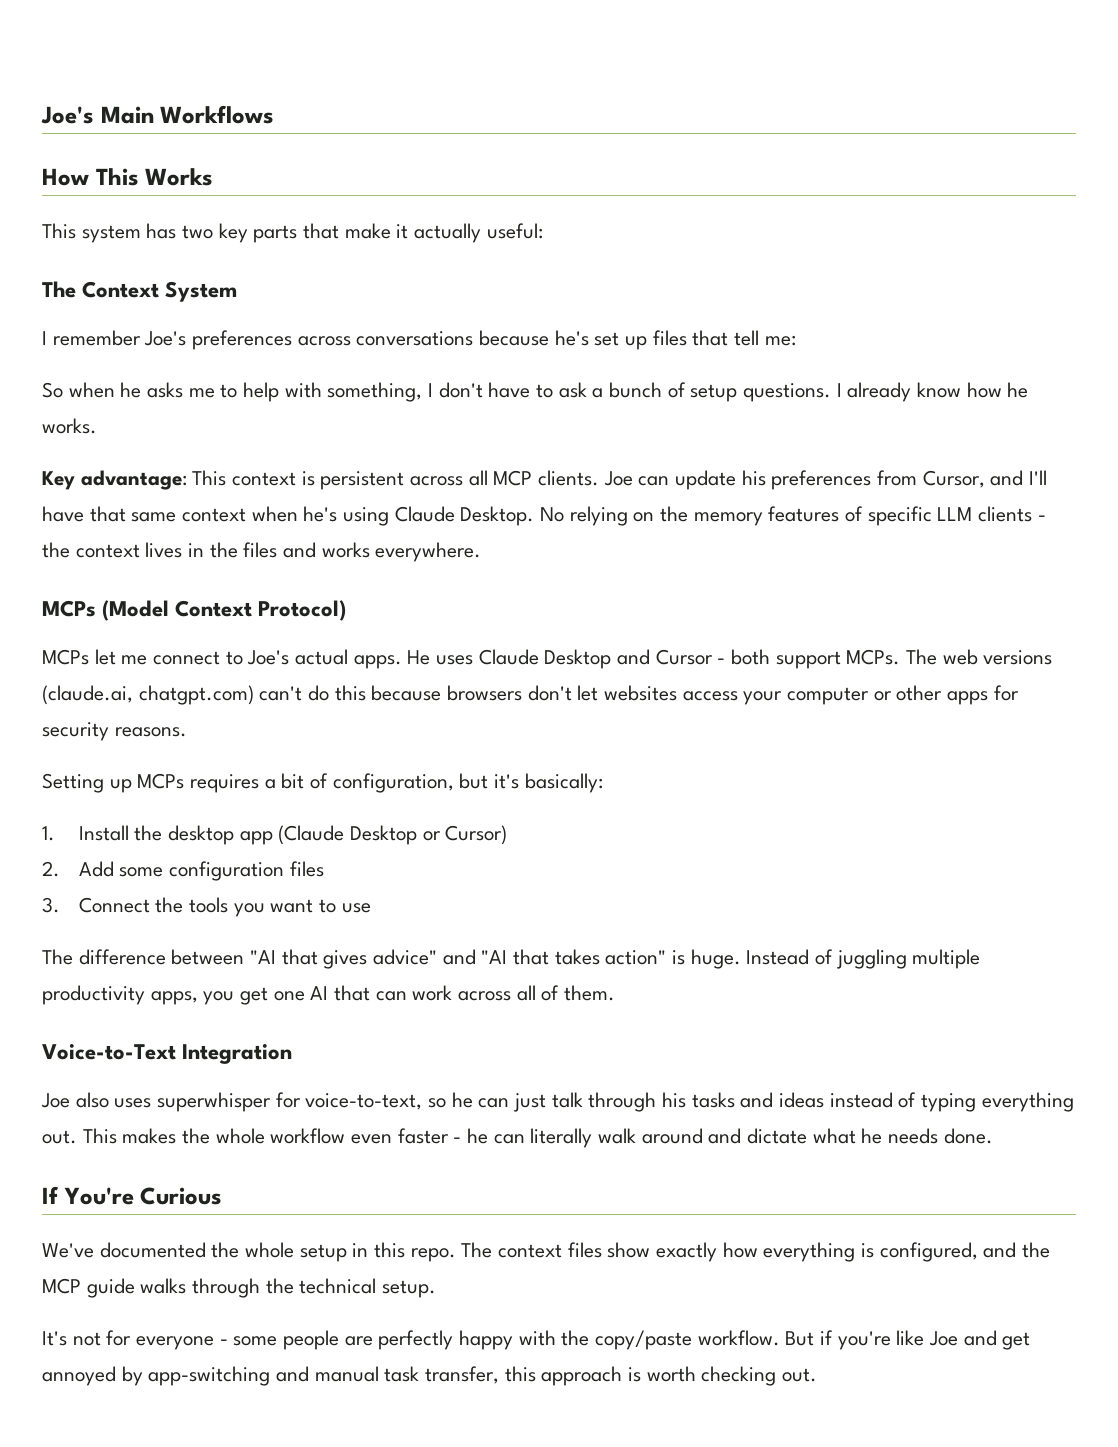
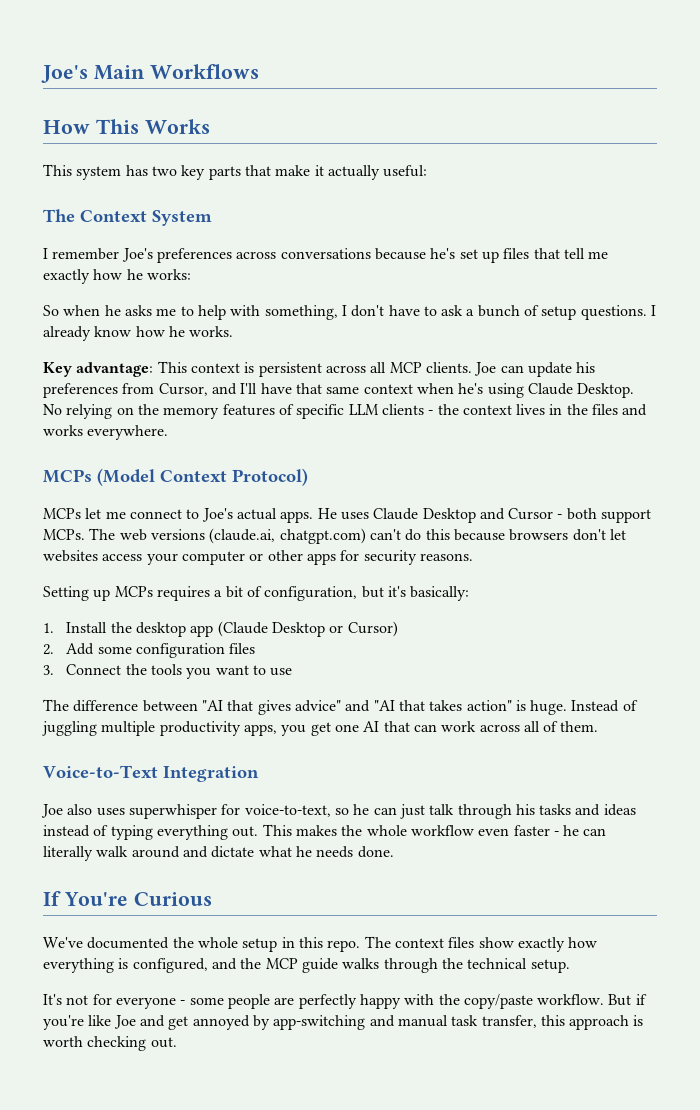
[764,335,796,346] me: -> [588,251,609,259] [43,269,191,284] me exactly how he works:

